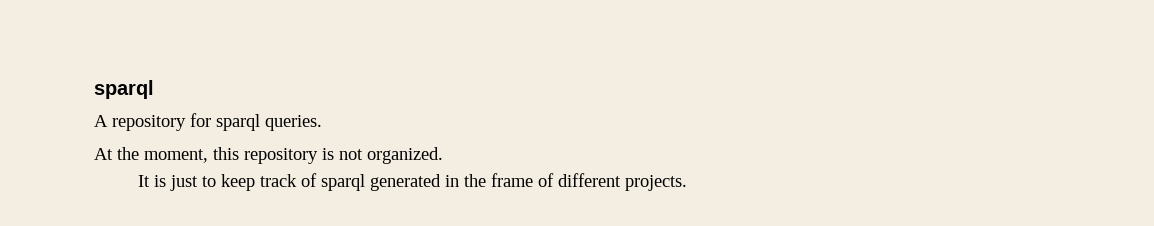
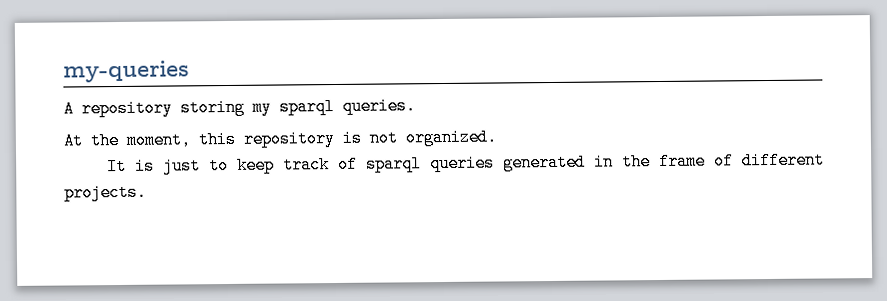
[94,80,154,99] sparql -> [63,60,189,83] my-queries
[190,113,211,127] for -> [180,98,272,117] storing my
(365, 182) none -> [430,154,496,173] queries

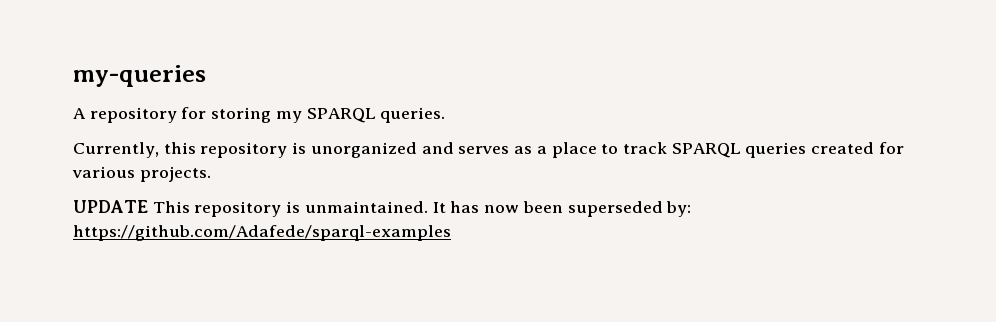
(173, 108) none -> [181,107,207,119] for
[279,98,335,116] sparql -> [306,108,376,123] SPARQL
[63,128,497,150] [107,151,826,176] [64,183,147,202] At the moment, this repository is not organized. // It is just to keep track of sparql queries generated in the frame of different projects. -> [73,142,904,158] [72,166,211,182] [73,200,692,217] [73,225,451,241] Currently, this repository is unorganized and serves as a place to track SPARQL queries created for various projects. // UPDATE This repository is unmaintained. It has now been superseded by: https://github.com/Adafede/sparql-examples

